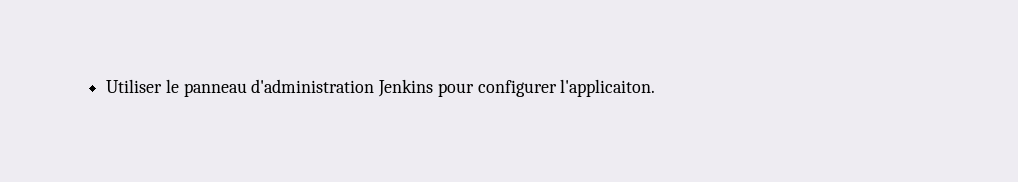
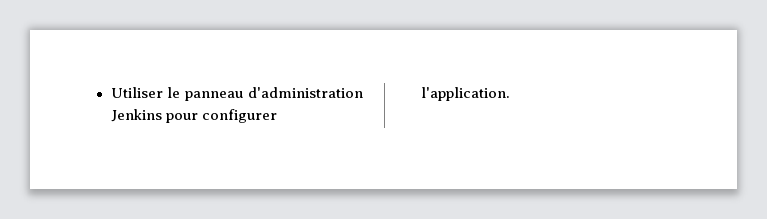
[560,79,656,97] l'applicaiton. -> [420,87,510,101] l'application.

